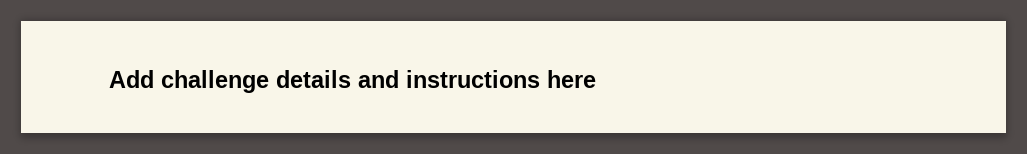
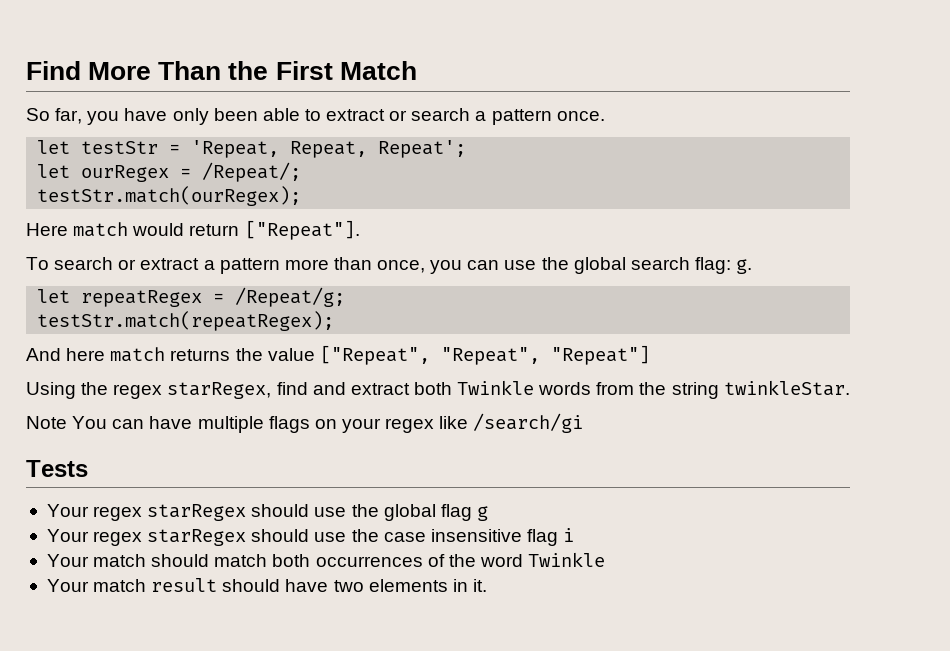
[109,70,596,93] Add challenge details and instructions here -> [26,61,417,80] [26,108,605,125] [37,140,467,158] [37,162,302,182] [37,186,302,206] [26,220,360,240] [26,257,753,274] [37,287,346,307] [37,311,335,331] [26,345,650,365] [26,380,850,399] [26,413,584,433] [26,460,88,477] [46,504,488,521] [46,528,575,546] [46,552,606,567] [46,578,487,592] Find More Than the First Match // So far, you have only been able to extract or search a pattern once. // let testStr = 'Repeat, Repeat, Repeat'; // let ourRegex = /Repeat/; // testStr.match(ourRegex); // Here match would return ["Repeat"]. // To search or extract a pattern more than once, you can use the global search flag: g. // let repeatRegex = /Repeat/g; // testStr.match(repeatRegex); // And here match returns the value ["Repeat", "Repeat", "Repeat"] // Using the regex starRegex, find and extract both Twinkle words from the string twinkleStar. // Note You can have multiple flags on your regex like /search/gi // Tests // Your regex starRegex should use the global flag g // Your regex starRegex should use the case insensitive flag i // Your match should match both occurrences of the word Twinkle // Your match result should have two elements in it.

